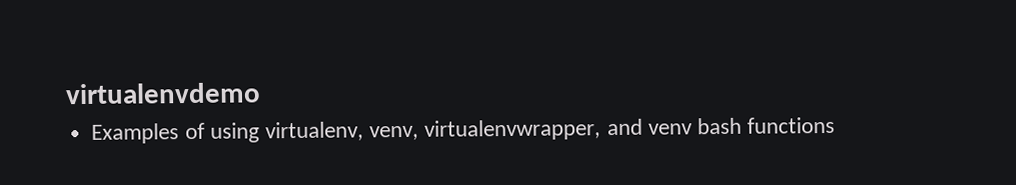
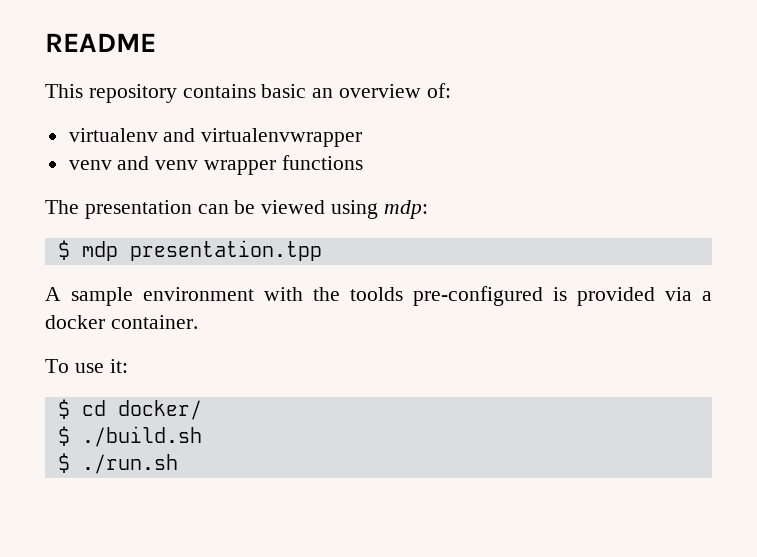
[65,82,261,105] [91,119,602,144] virtualenvdemo // Examples of using virtualenv, venv, virtualenvwrapper, -> [45,33,156,52] [45,83,451,103] [68,128,363,147] [68,160,112,170] README // This repository contains basic an overview of: // virtualenv and virtualenvwrapper // venv
[696,117,742,135] bash -> [204,160,277,175] wrapper
(836, 125) none -> [45,200,428,219] [57,240,322,261] [45,286,712,306] [45,315,198,329] [45,359,128,373] [57,399,202,420] [57,426,202,447] [57,453,178,474] // The presentation can be viewed using mdp: // $ mdp presentation.tpp // A sample environment with the toolds pre-configured is provided via a docker container. // To use it: // $ cd docker/ // $ ./build.sh // $ ./run.sh

